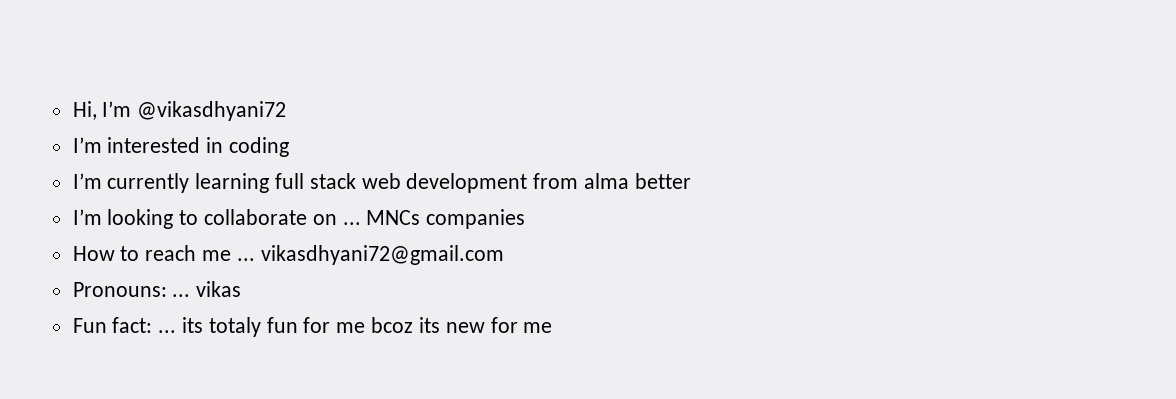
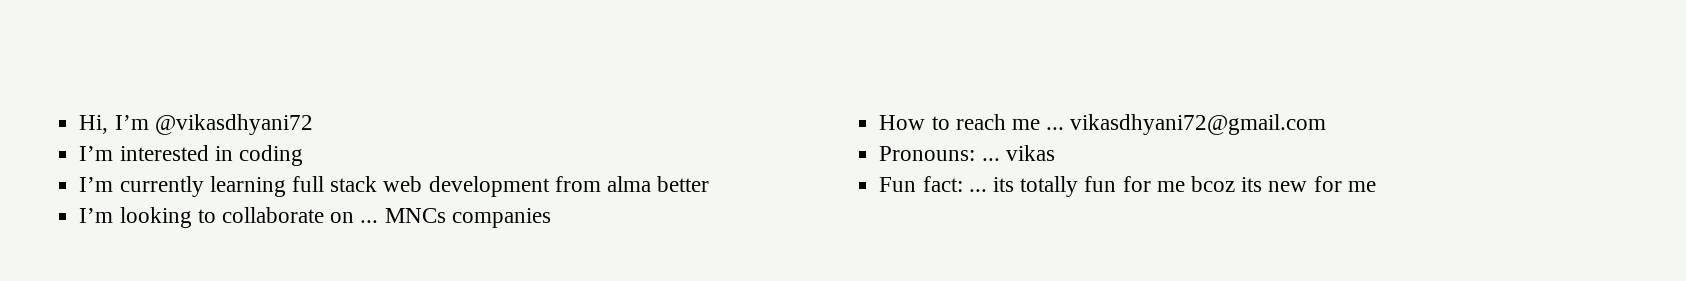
[208,317,261,337] totaly -> [1020,176,1079,197] totally

